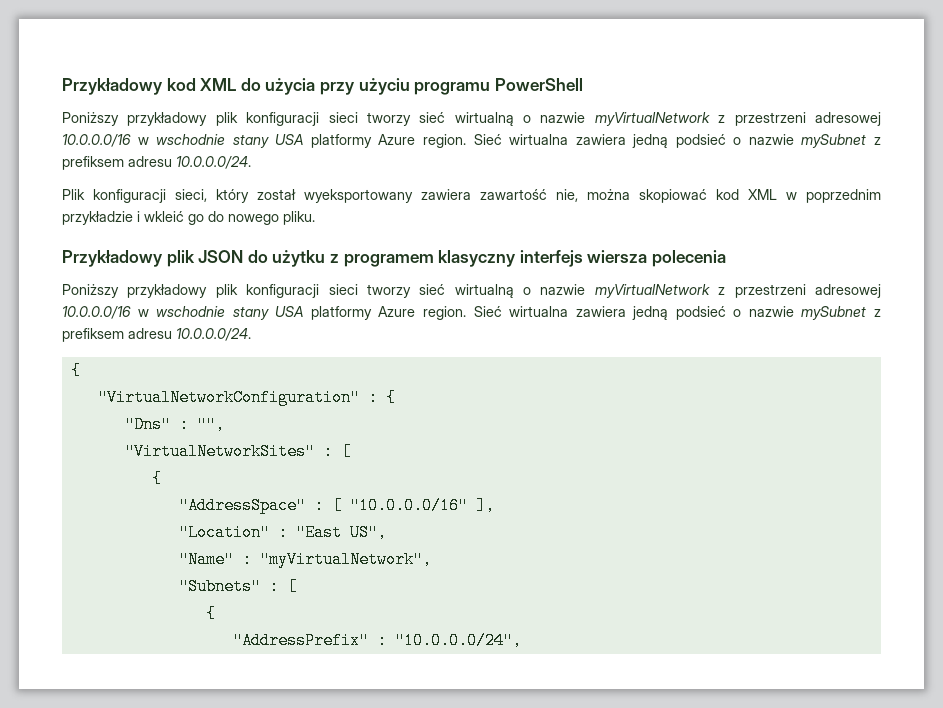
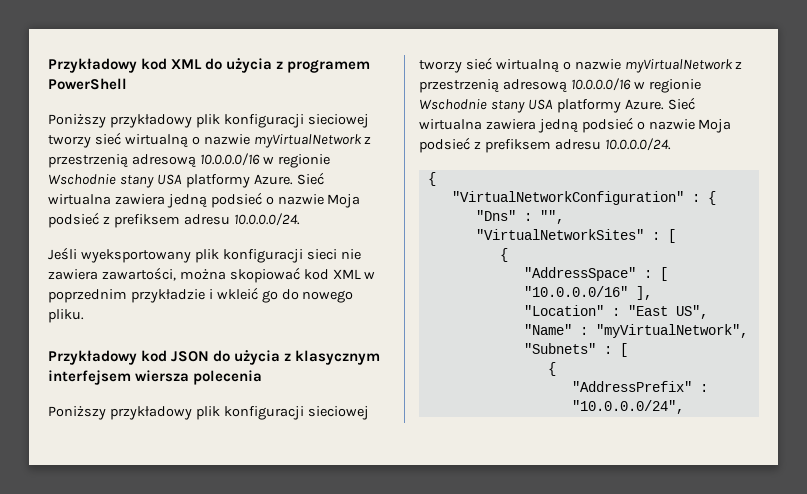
[319,78,491,95] przy użyciu programu -> [276,60,371,73] z programem
[328,112,881,126] [62,134,881,148] [62,156,251,170] [62,189,578,203] sieci tworzy sieć wirtualną o nazwie myVirtualNetwork z przestrzeni adresowej 10.0.0.0/16 w wschodnie stany USA platformy Azure region. Sieć wirtualna zawiera jedną podsieć o nazwie mySubnet z prefiksem adresu 10.0.0.0/24. // Plik konfiguracji sieci, który został wyeksportowany zawiera zawartość nie, -> [307,114,369,128] [48,132,372,148] [48,153,330,168] [48,172,324,188] [48,192,361,208] [48,212,300,228] [48,247,361,263] [48,267,176,281] sieciowej tworzy sieć wirtualną o nazwie myVirtualNetwork z przestrzenią adresową 10.0.0.0/16 w regionie Wschodnie stany USA platformy Azure. Sieć wirtualna zawiera jedną podsieć o nazwie Moja podsieć z prefiksem adresu 10.0.0.0/24. // Jeśli wyeksportowany plik konfiguracji sieci nie zawiera zawartości,
[166,250,195,267] plik -> [141,350,168,362] kod
[272,250,583,267] użytku z programem klasyczny interfejs -> [234,350,381,365] [48,370,131,385] użycia z klasycznym interfejsem
[328,284,881,298] [62,306,867,320] sieci tworzy sieć wirtualną o nazwie myVirtualNetwork z przestrzeni adresowej 10.0.0.0/16 w wschodnie stany USA platformy Azure region. Sieć wirtualna zawiera jedną podsieć o nazwie mySubnet -> [307,406,369,420] [419,57,743,73] [419,78,701,93] [419,97,695,113] [419,117,732,133] [419,137,470,153] sieciowej tworzy sieć wirtualną o nazwie myVirtualNetwork z przestrzenią adresową 10.0.0.0/16 w regionie Wschodnie stany USA platformy Azure. Sieć wirtualna zawiera jedną podsieć o nazwie Moja podsieć

